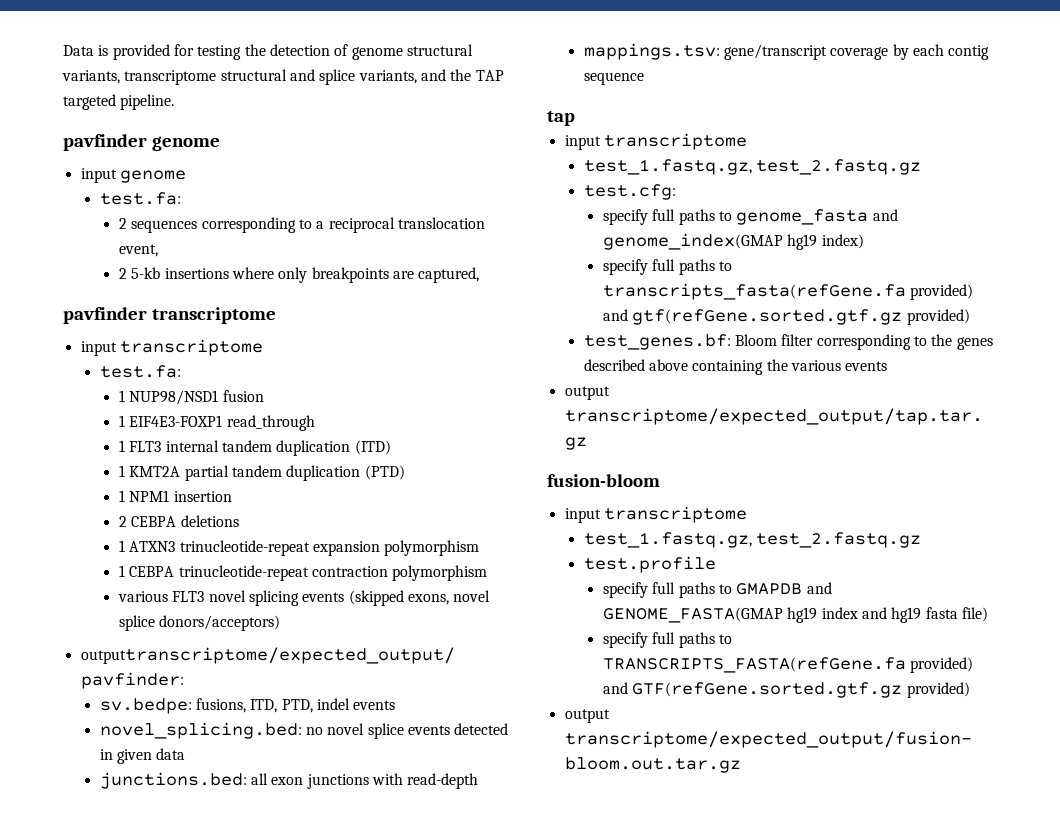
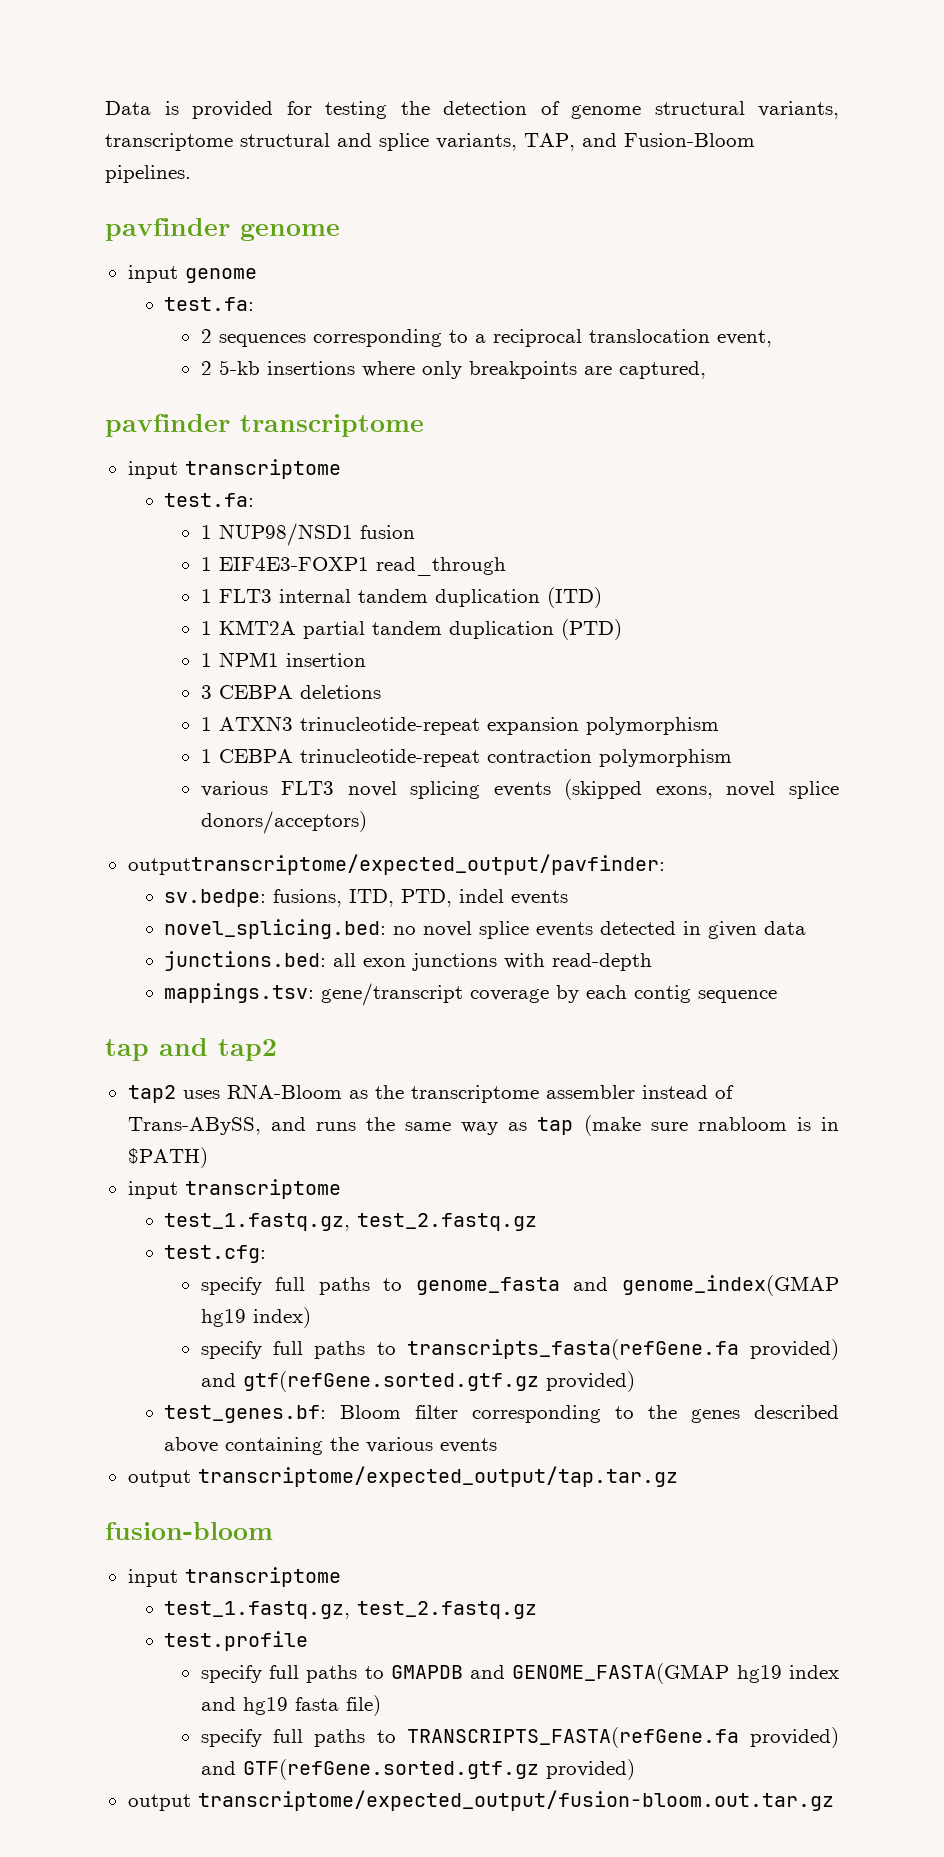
[420,69,504,81] [63,94,175,110] and the TAP targeted pipeline. -> [524,133,755,151] [105,165,191,183] TAP, and Fusion-Bloom pipelines.
[118,516,127,527] 2 -> [200,685,212,699] 3
(575, 118) none -> [159,1038,277,1061] [127,1084,734,1103] [127,1115,840,1136] [127,1147,208,1168] and tap2 // tap2 uses RNA-Bloom as the transcriptome assembler instead of Trans-ABySS, and runs the same way as tap (make sure rnabloom is in $PATH)

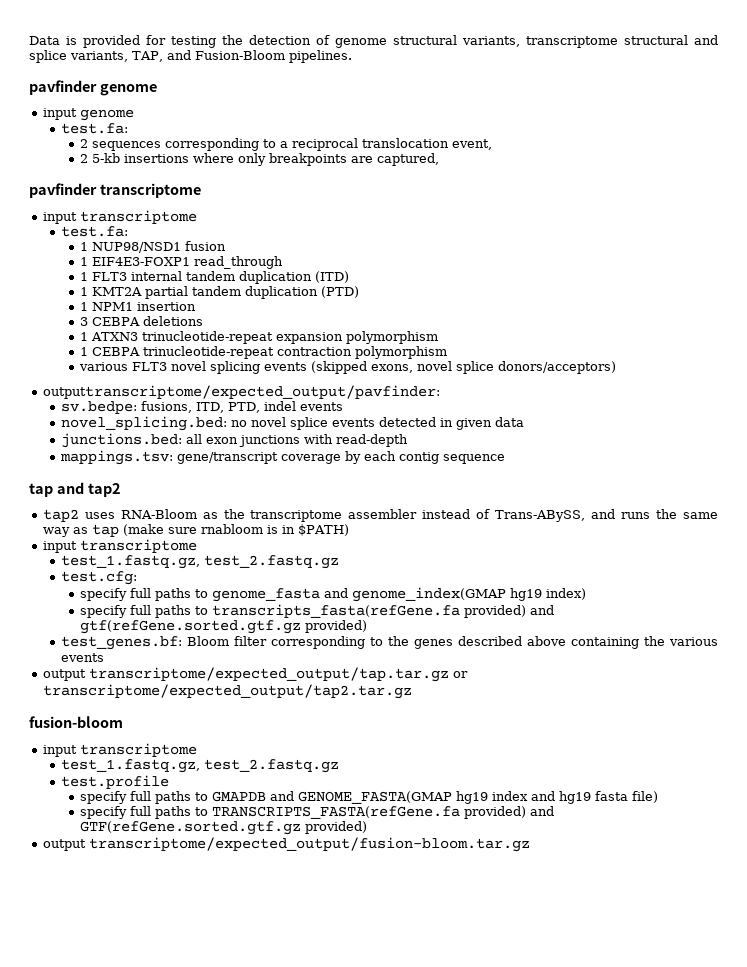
(678, 1476) none -> [452,671,468,678] [42,684,412,699] or transcriptome/expected_output/tap2.tar.gz
[197,1790,834,1811] transcriptome/expected_output/fusion-bloom.out.tar.gz -> [88,837,530,852] transcriptome/expected_output/fusion-bloom.tar.gz

